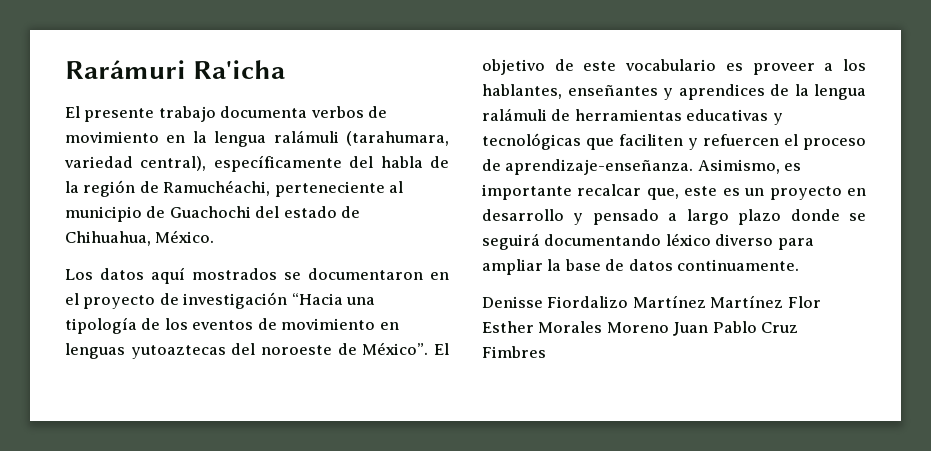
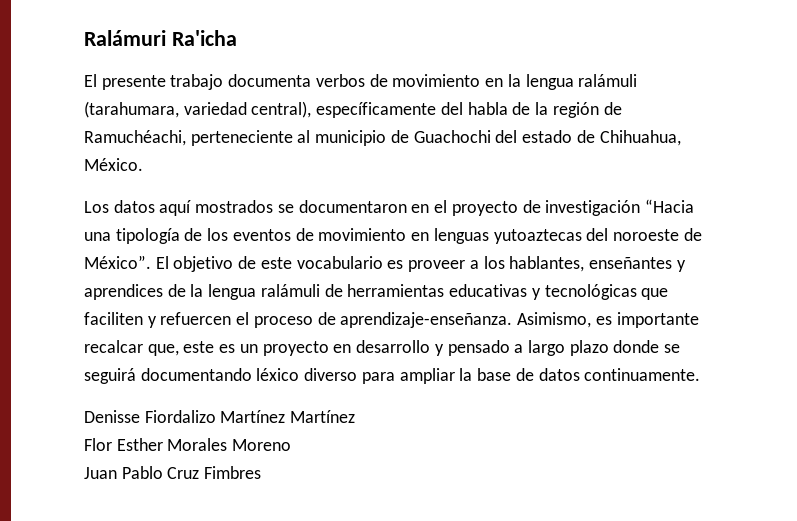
[65,60,186,79] Rarámuri -> [84,30,166,46] Ralámuri
(784, 301) none -> (356, 416) //
(669, 327) none -> (292, 445) //

